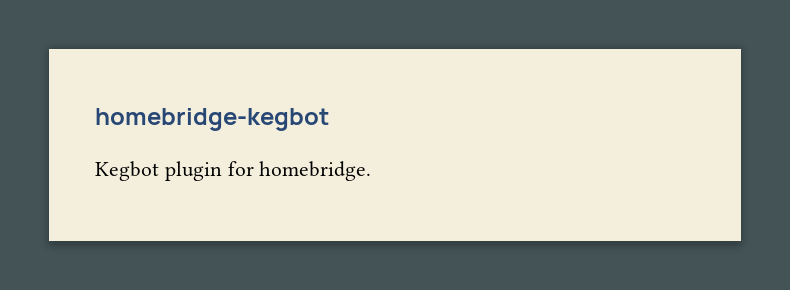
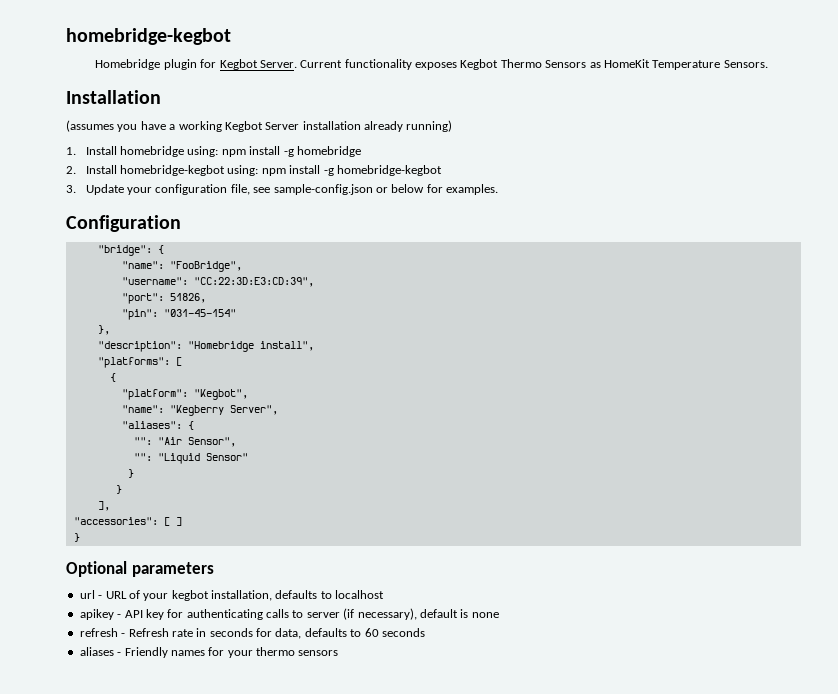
[95,108,329,131] [95,161,159,181] homebridge-kegbot // Kegbot -> [66,28,231,45] [95,59,161,70] homebridge-kegbot // Homebridge
[259,161,372,181] homebridge. -> [219,59,768,70] [66,90,161,104] [66,120,453,132] [66,146,361,157] [66,165,442,176] [66,184,499,195] [66,215,181,232] [97,245,164,256] [121,261,242,272] [121,277,314,287] [121,293,206,304] [121,309,236,320] [97,325,110,335] [97,341,314,352] [97,357,182,368] [109,373,116,382] [121,389,248,400] [121,405,278,416] [121,421,194,430] [133,437,236,447] [133,453,248,464] [127,469,134,478] [115,485,122,494] [97,501,110,511] [73,517,182,526] [73,533,80,542] [66,561,214,577] [79,590,385,601] [79,608,499,620] [79,628,425,639] [79,647,339,658] Kegbot Server. Current functionality exposes Kegbot Thermo Sensors as HomeKit Temperature Sensors. // Installation // (assumes you have a working Kegbot Server installation already running) // 1. Install homebridge using: npm install -g homebridge // 2. Install homebridge-kegbot using: npm install -g homebridge-kegbot // 3. Update your configuration file, see sample-config.json or below for examples. // Configuration // "bridge": { // "name": "FooBridge", // "username": "CC:22:3D:E3:CD:39", // "port": 51826, // "pin": "031-45-154" // }, // "description": "Homebridge install", // "platforms": [ // { // "platform": "Kegbot", // "name": "Kegberry Server", // "aliases": { // "": "Air Sensor", // "": "Liquid Sensor" // } // } // ], // "accessories": [ ] // } // Optional parameters // url - URL of your kegbot installation, defaults to localhost // apikey - API key for authenticating calls to server (if necessary), default is none // refresh - Refresh rate in seconds for data, defaults to 60 seconds // aliases - Friendly names for your thermo sensors

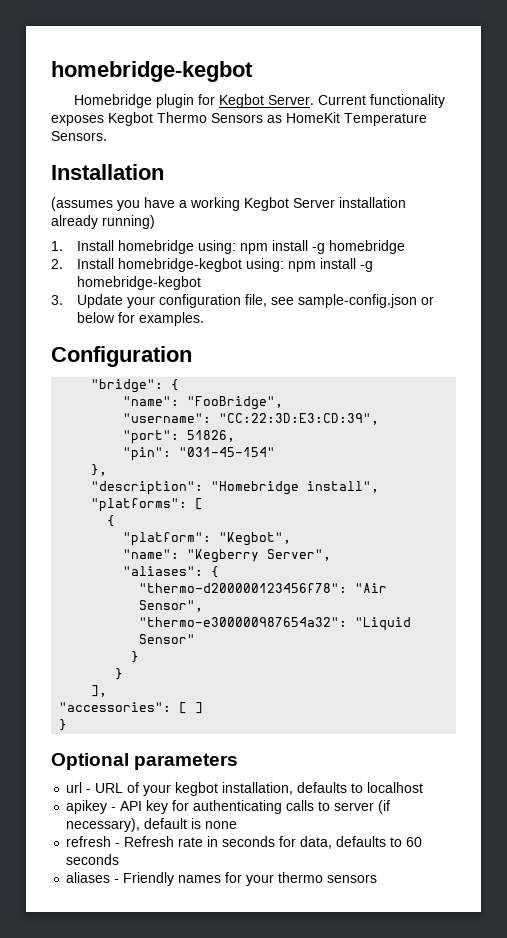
[133,437,152,445] "": -> [139,583,348,593] "thermo-d200000123456f78":
[133,453,152,461] "": -> [139,617,348,627] "thermo-e300000987654a32":

